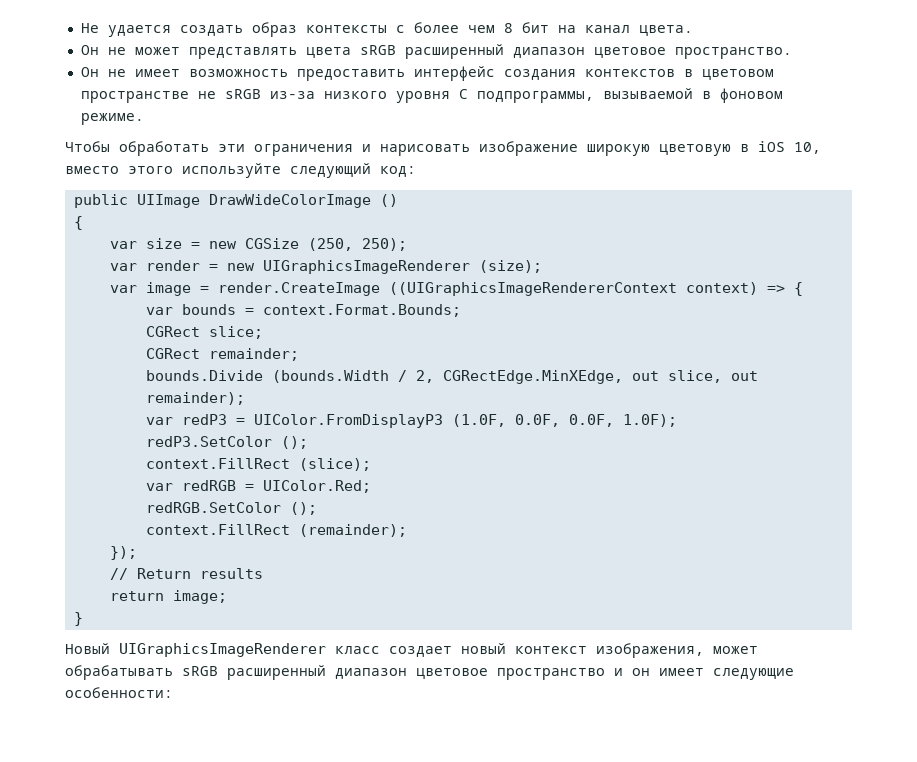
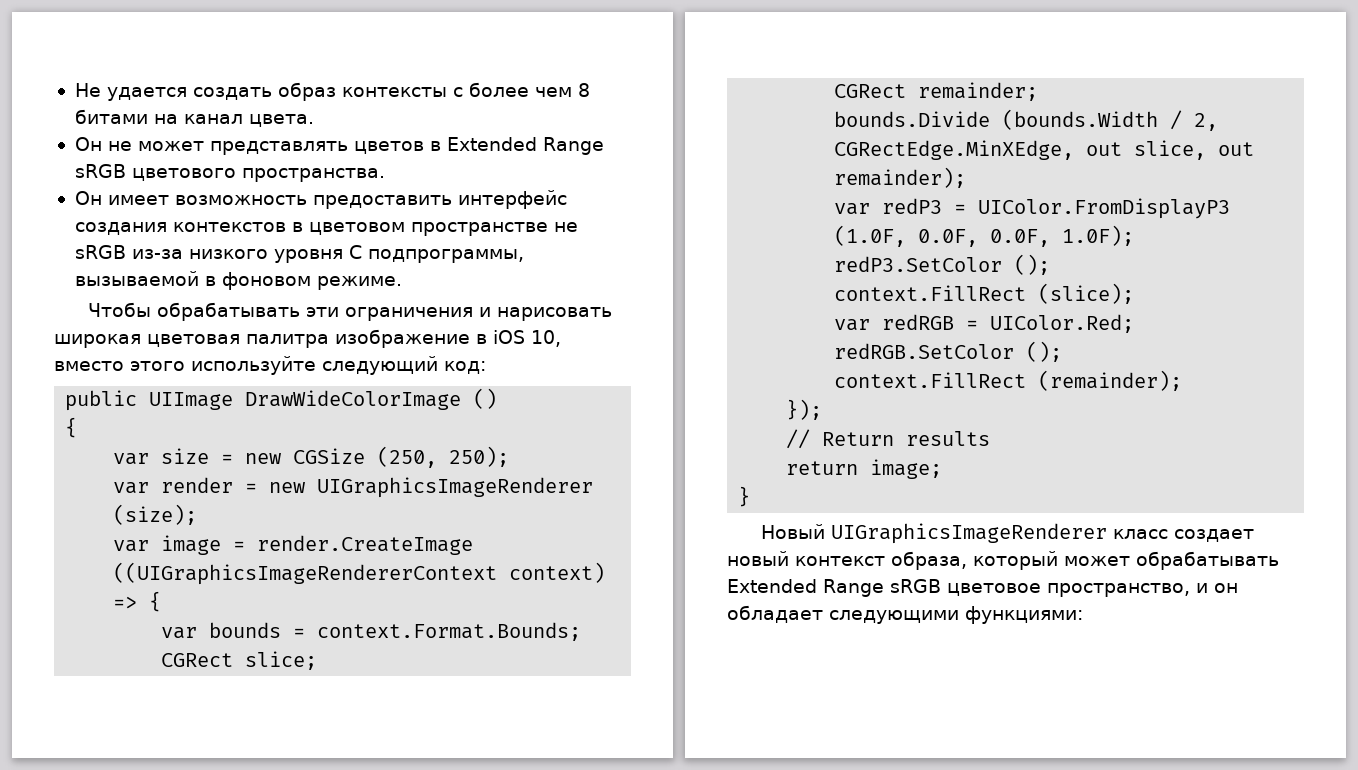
[521,22,549,33] бит -> [74,109,148,124] битами
[305,44,792,59] [80,67,126,77] цвета sRGB расширенный диапазон цветовое пространство. // Он не -> [353,137,604,155] [74,164,385,182] [74,191,102,205] цветов в Extended Range sRGB цветового пространства. // Он
[119,141,209,156] обработать -> [157,302,301,321] обрабатывать
[479,141,731,156] изображение широкую цветовую -> [54,329,470,348] широкая цветовая палитра изображение
[596,643,758,658] [65,665,794,680] [65,687,173,698] изображения, может обрабатывать sRGB расширенный диапазон цветовое пространство и он имеет следующие особенности: -> [891,551,1279,570] [727,579,1238,597] [727,605,1083,624] образа, который может обрабатывать Extended Range sRGB цветовое пространство, и он обладает следующими функциями:

